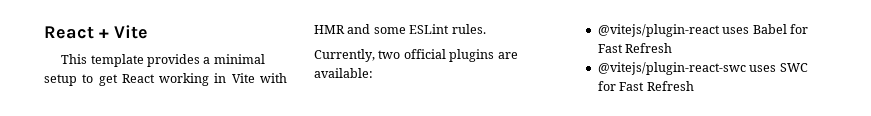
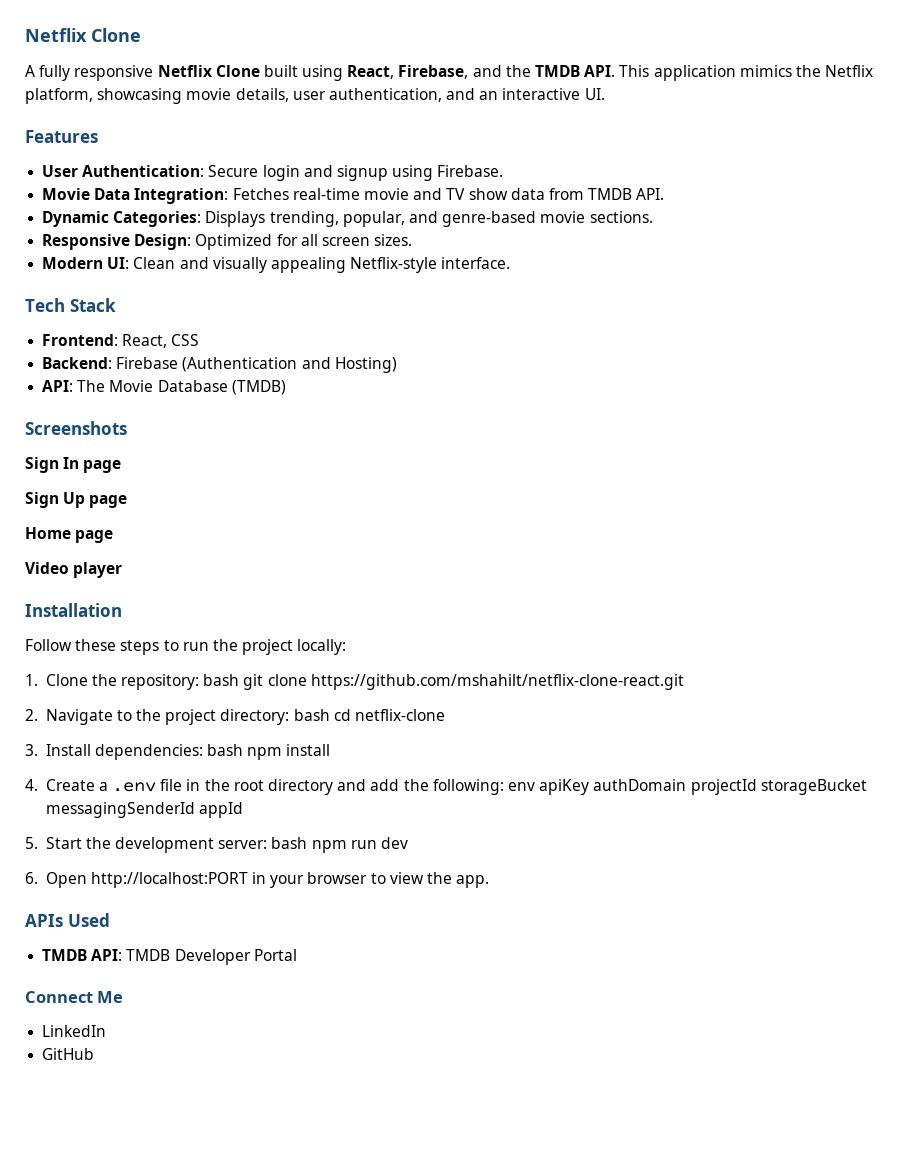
[44,25,148,39] [61,54,265,67] [44,73,287,86] [314,24,486,34] [314,49,518,62] [314,68,373,78] [597,24,808,37] [597,43,673,53] [597,62,808,75] [597,81,694,91] React + Vite // This template provides a minimal setup to get React working in Vite with HMR and some ESLint rules. // Currently, two official plugins are available: // @vitejs/plugin-react uses Babel for Fast Refresh // @vitejs/plugin-react-swc uses SWC for Fast Refresh -> [25,28,141,42] [25,65,874,81] [25,88,605,104] [25,130,98,143] [42,165,504,181] [42,188,665,204] [42,211,653,227] [42,234,413,250] [42,257,511,273] [25,298,116,312] [42,334,200,348] [42,357,397,373] [42,380,286,395] [25,421,127,435] [25,457,122,473] [25,492,128,508] [25,527,114,543] [25,562,123,578] [25,603,122,617] [25,639,347,655] [25,674,684,690] [25,709,446,725] [25,744,331,760] [25,779,867,795] [45,802,243,818] [25,837,409,853] [25,872,490,888] [25,913,110,927] [42,949,297,965] [25,991,124,1003] [42,1025,107,1037] [42,1048,95,1060] Netflix Clone // A fully responsive Netflix Clone built using React, Firebase, and the TMDB API. This application mimics the Netflix platform, showcasing movie details, user authentication, and an interactive UI. // Features // User Authentication: Secure login and signup using Firebase. // Movie Data Integration: Fetches real-time movie and TV show data from TMDB API. // Dynamic Categories: Displays trending, popular, and genre-based movie sections. // Responsive Design: Optimized for all screen sizes. // Modern UI: Clean and visually appealing Netflix-style interface. // Tech Stack // Frontend: React, CSS // Backend: Firebase (Authentication and Hosting) // API: The Movie Database (TMDB) // Screenshots // Sign In page // Sign Up page // Home page // Video player // Installation // Follow these steps to run the project locally: // 1. Clone the repository: bash git clone https://github.com/mshahilt/netflix-clone-react.git // 2. Navigate to the project directory: bash cd netflix-clone // 3. Install dependencies: bash npm install // 4. Create a .env file in the root directory and add the following: env apiKey authDomain projectId storageBucket messagingSenderId appId // 5. Start the development server: bash npm run dev // 6. Open http://localhost:PORT in your browser to view the app. // APIs Used // TMDB API: TMDB Developer Portal // Connect Me // LinkedIn // GitHub

